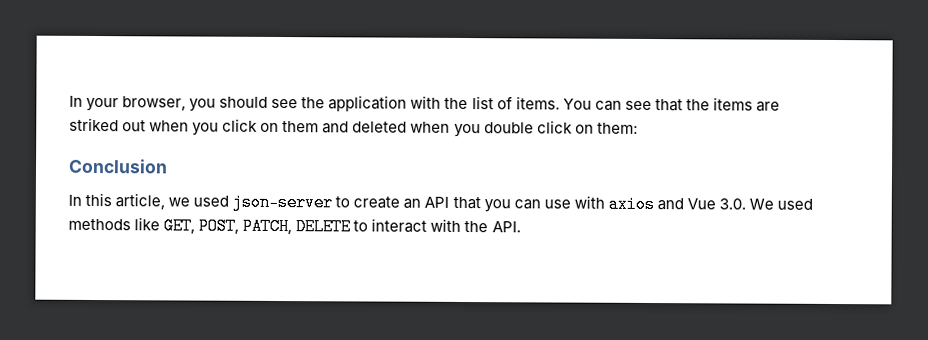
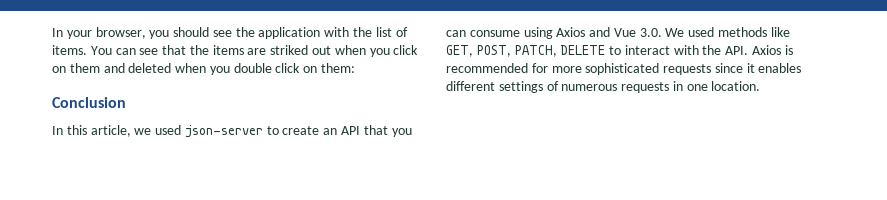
[543,195,655,214] use with axios -> [469,27,586,39] consume using Axios
(521, 227) none -> [752,45,793,55] [446,63,802,75] [446,81,761,93] Axios is recommended for more sophisticated requests since it enables different settings of numerous requests in one location.

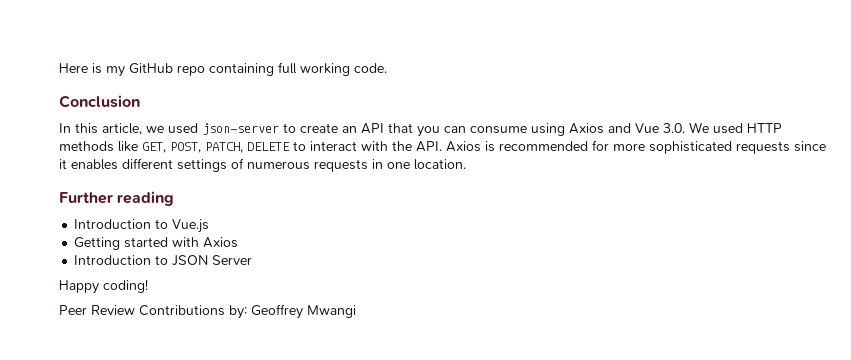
[52,27,408,39] [52,45,419,57] [52,63,356,75] In your browser, you should see the application with the list of items. You can see that the items are striked out when you click on them and deleted when you double click on them: -> [59,62,387,77] Here is my GitHub repo containing full working code.
(715, 32) none -> [747,123,782,133] HTTP
(761, 86) none -> [59,191,175,206] [74,219,210,233] [74,237,239,250] [74,255,253,266] [59,279,148,294] [59,304,356,319] // Further reading // Introduction to Vue.js // Getting started with Axios // Introduction to JSON Server // Happy coding! // Peer Review Contributions by: Geoffrey Mwangi

